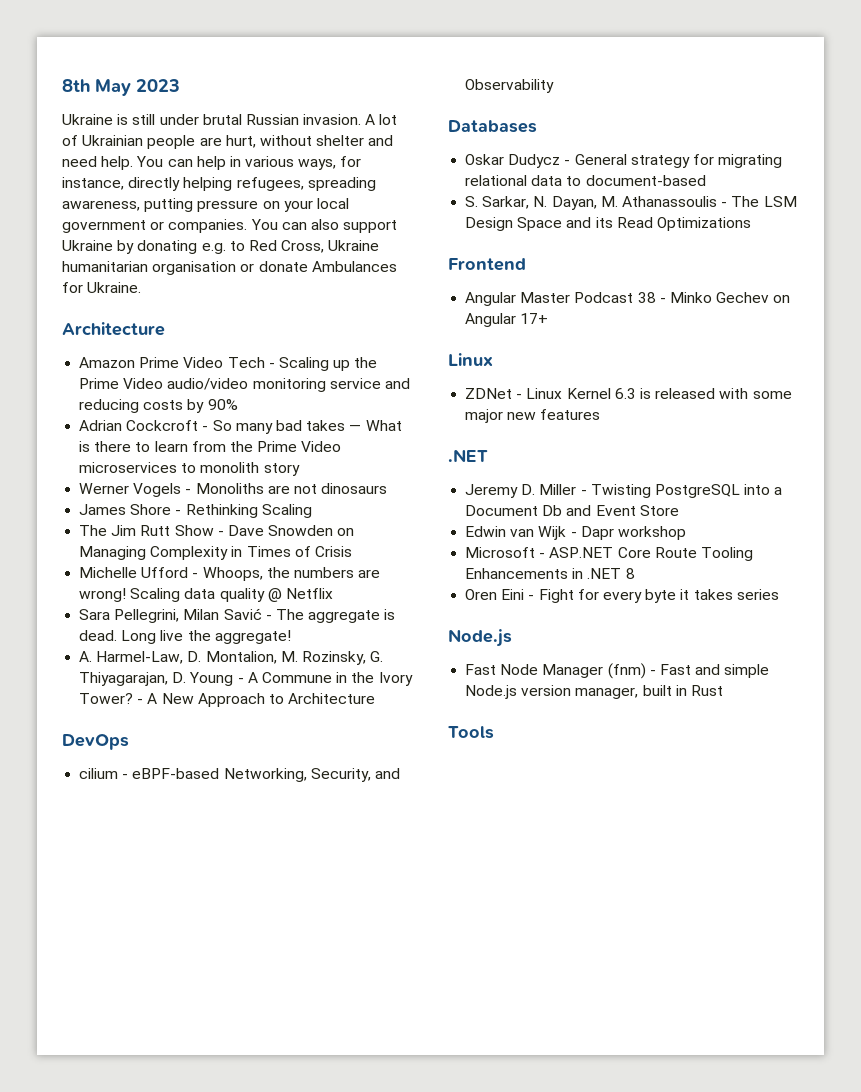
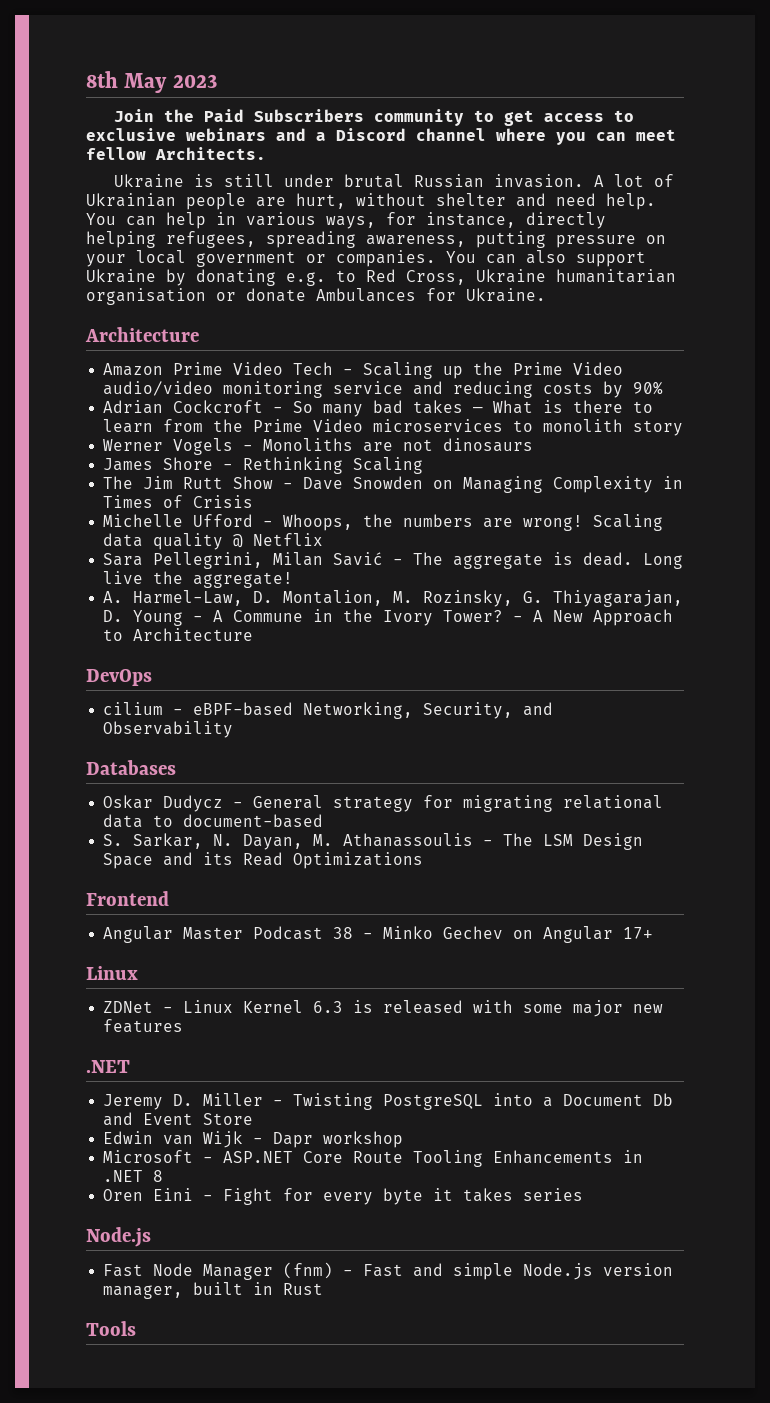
(180, 85) none -> [113,109,634,126] [86,128,676,145] [86,147,266,160] // Join the Paid Subscribers community to get access to exclusive webinars and a Discord channel where you can meet fellow Architects.

